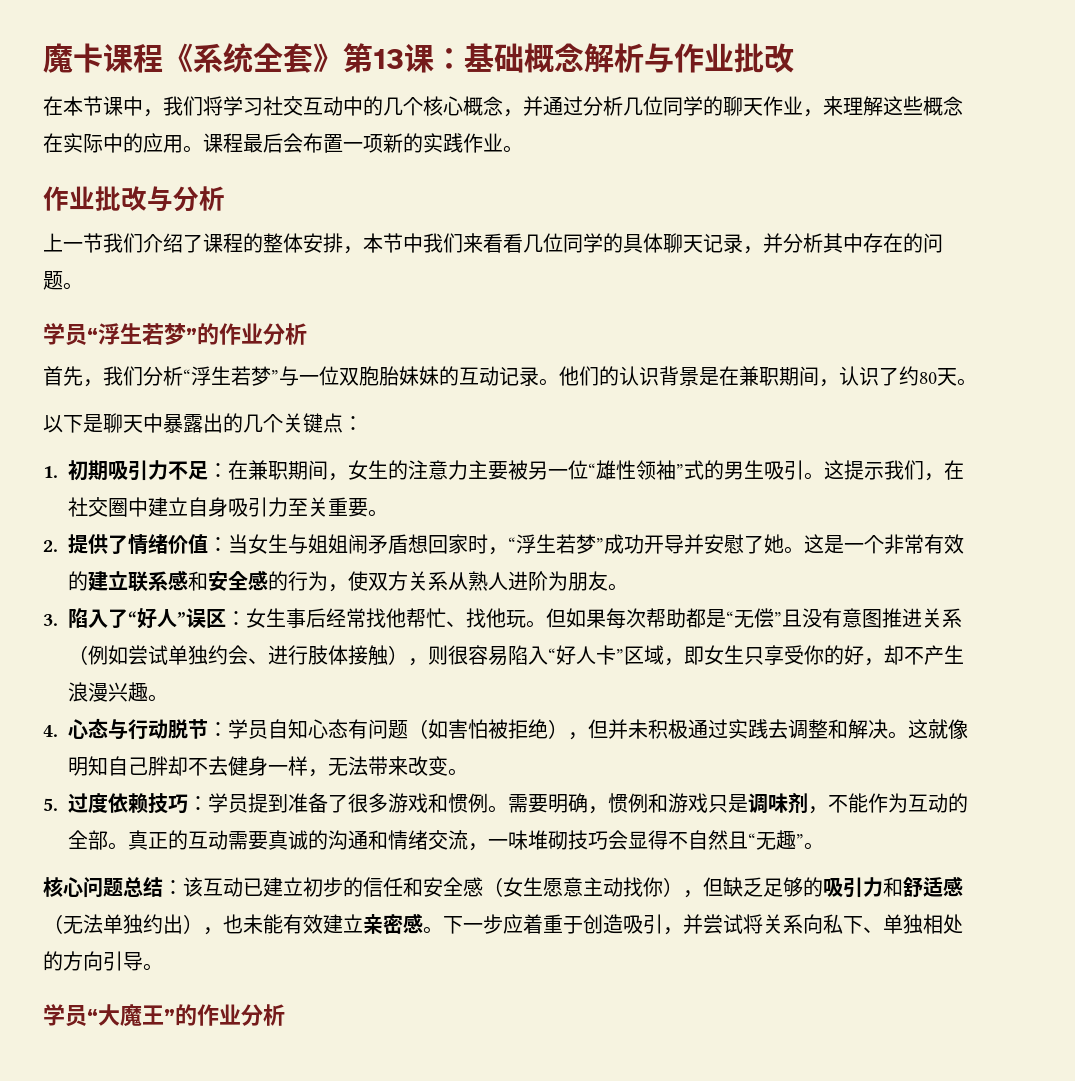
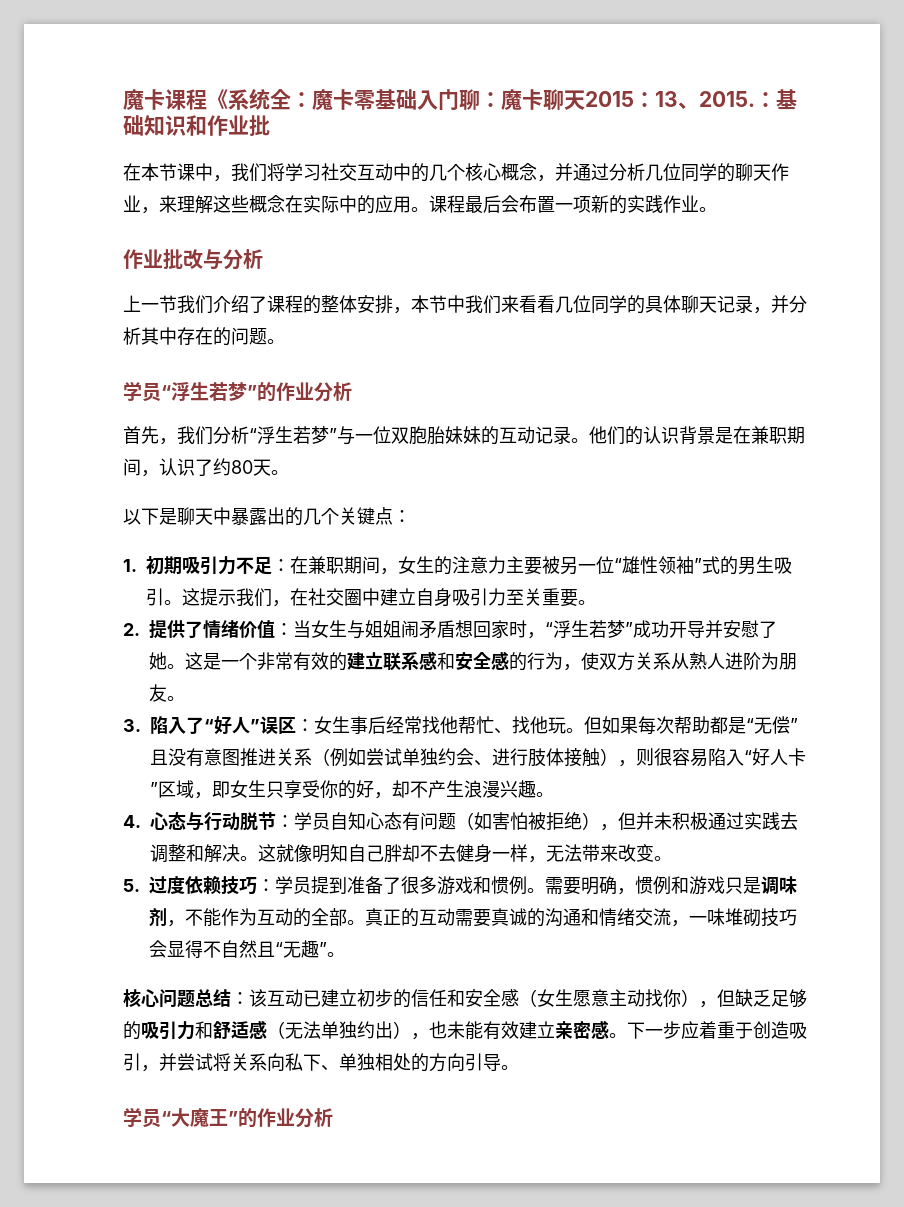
[283,43,794,73] 套》第13课：基础概念解析与作业批改 -> [291,89,797,110] [123,115,270,136] ：魔卡零基础入门聊：魔卡聊天2015：13、2015.：基础知识和作业批

